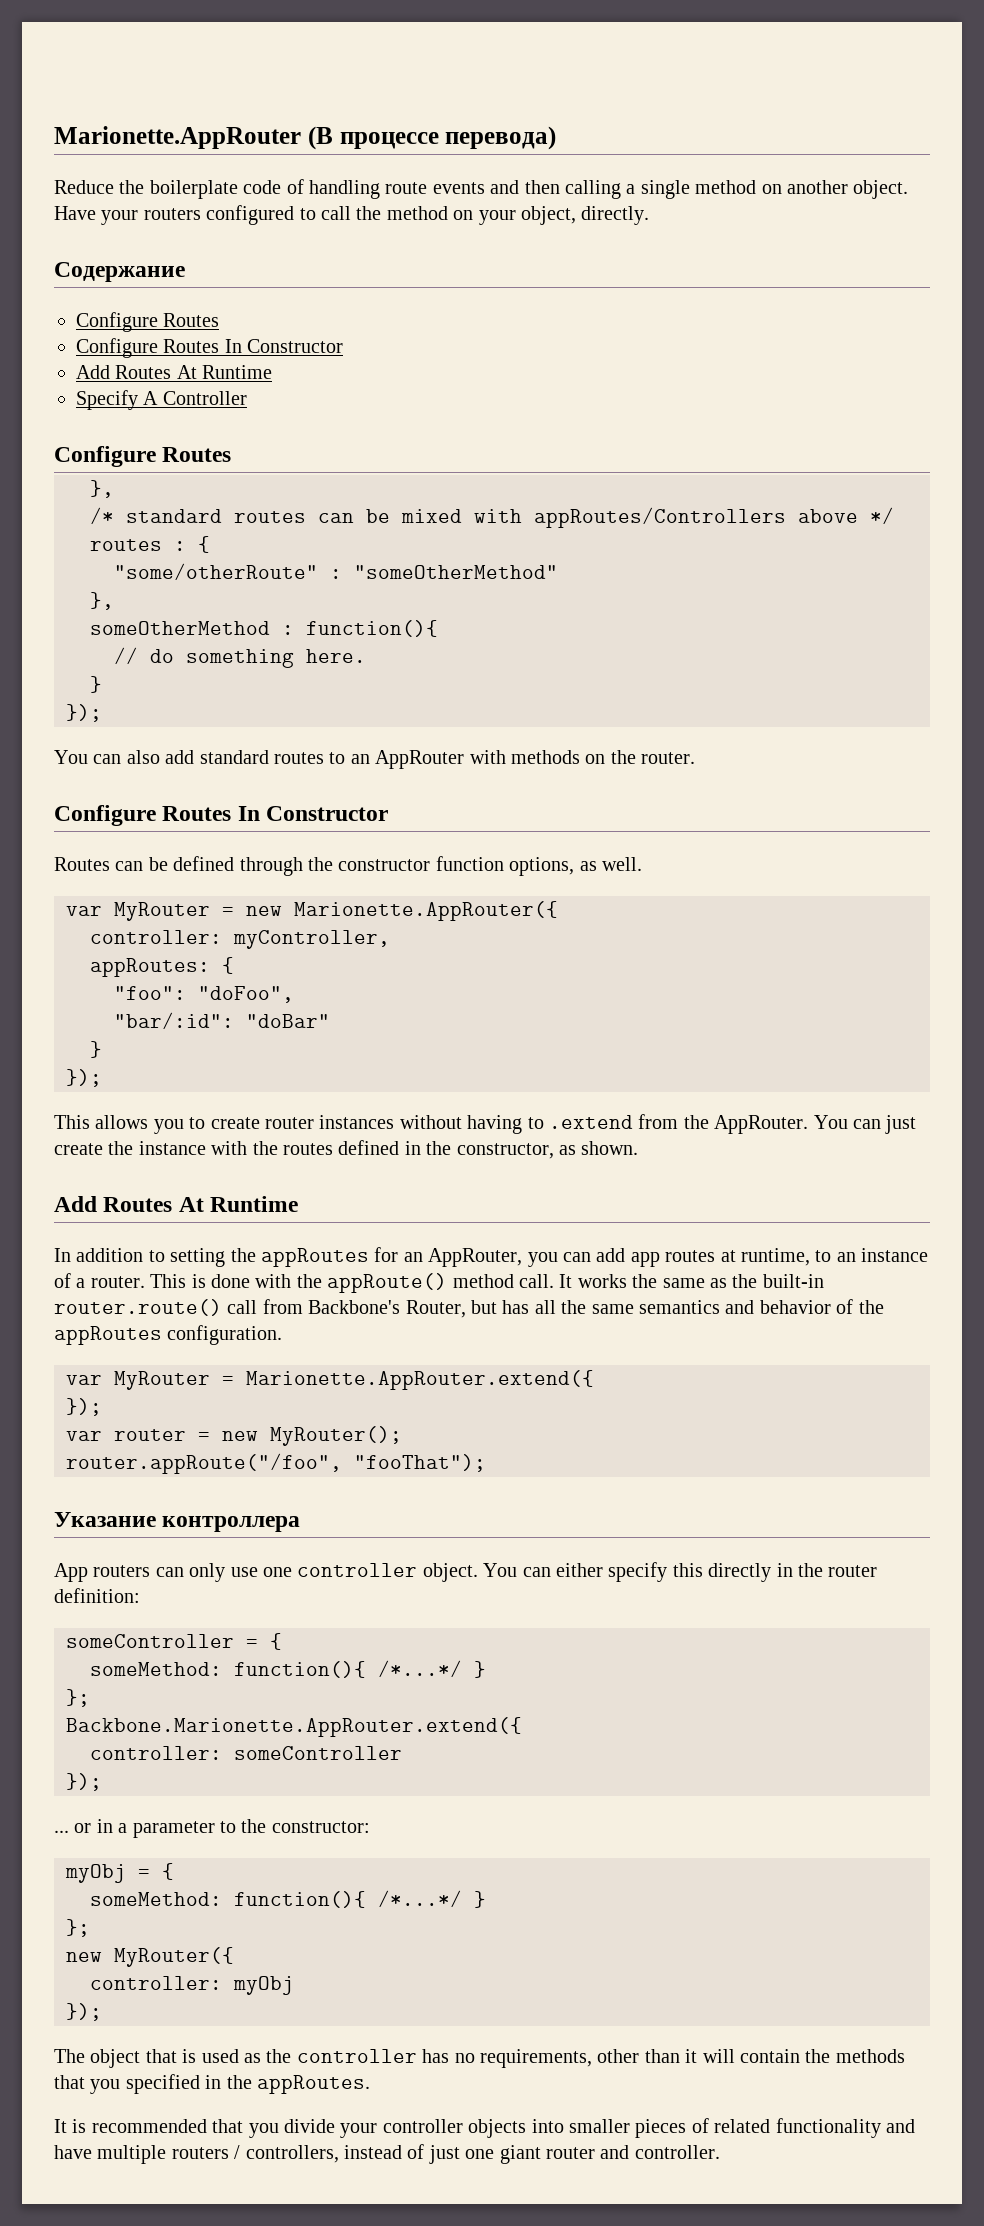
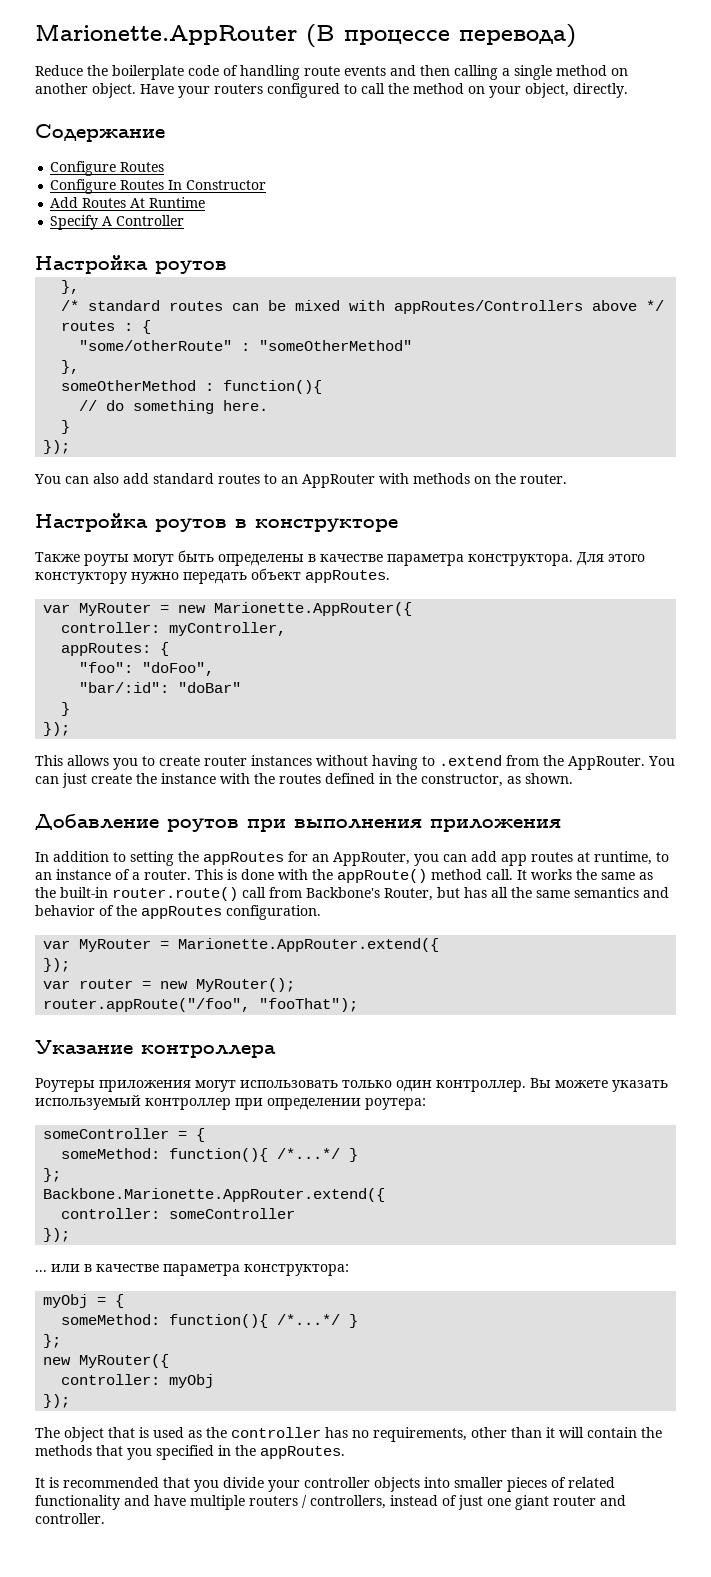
[54,446,232,467] Configure Routes -> [35,255,227,274] Настройка роутов
[54,805,389,826] [54,856,642,876] Configure Routes In Constructor // Routes can be defined through the constructor function options, as well. -> [35,513,398,532] [35,550,645,566] [35,568,390,584] Настройка роутов в конструкторе // Также роуты могут быть определены в качестве параметра конструктора. Для этого констуктору нужно передать объект appRoutes.
[54,1196,299,1212] Add Routes At Runtime -> [35,814,561,832] Добавление роутов при выполнения приложения
[54,1562,878,1582] [54,1588,140,1603] App routers can only use one controller object. You can either specify this directly in the router definition: -> [35,1078,668,1092] [35,1095,426,1110] Роутеры приложения могут использовать только один контроллер. Вы можете указать используемый контроллер при определении роутера:
[74,1819,370,1838] or in a parameter to the constructor: -> [51,1264,349,1276] или в качестве параметра конструктора:

